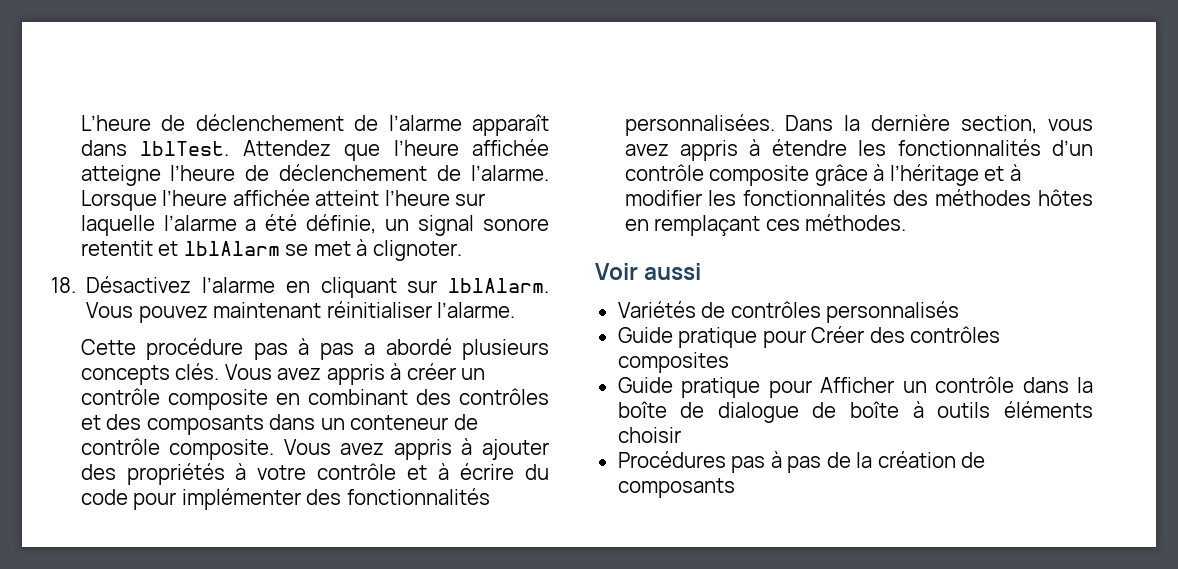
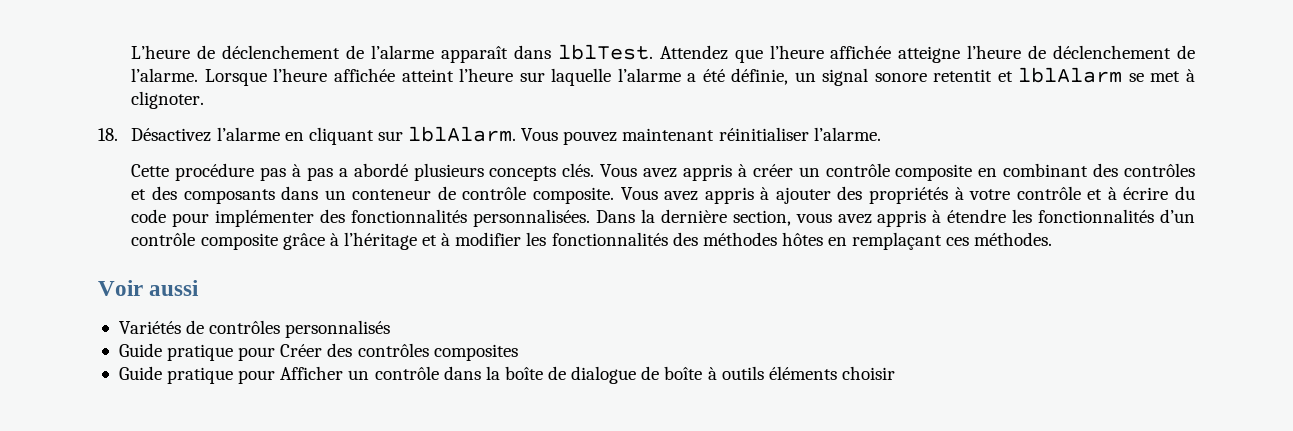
[617,451,986,473] [617,478,735,498] // Procédures pas à pas de la création de composants -> (895, 373) none

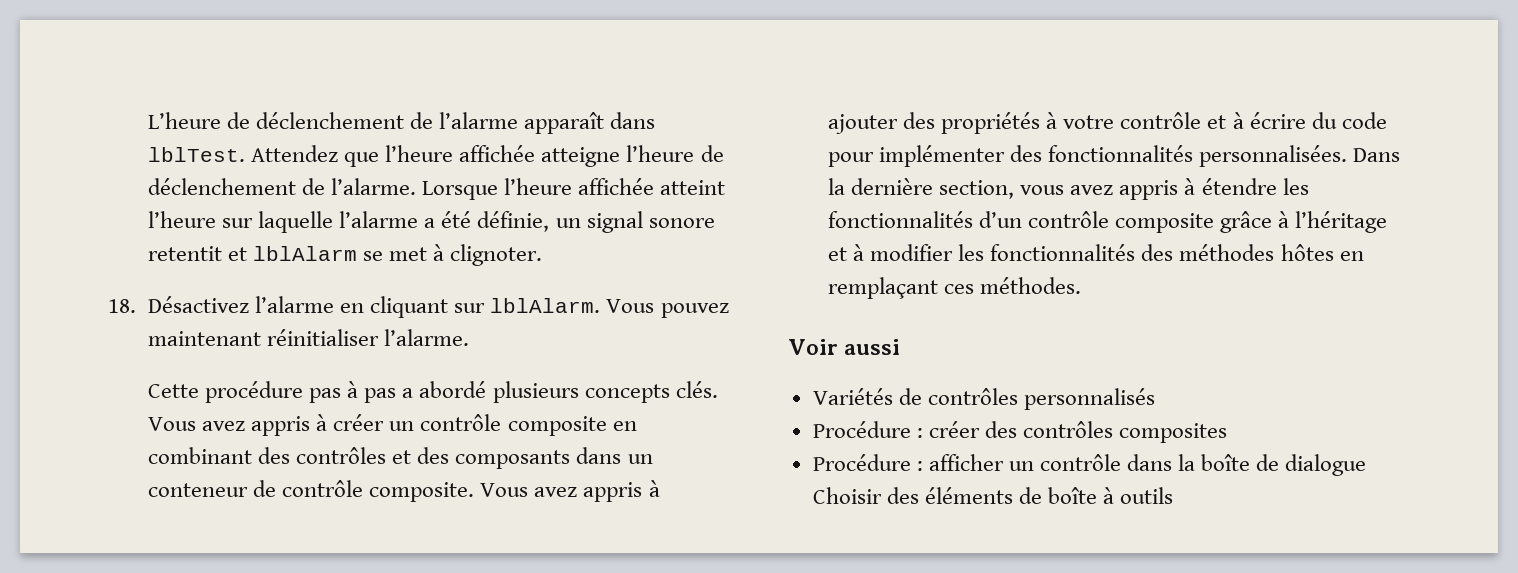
[118,343,323,361] Guide pratique pour Créer -> [812,421,980,438] Procédure : créer
[118,366,344,384] Guide pratique pour Afficher -> [812,454,1004,471] Procédure : afficher
(637, 375) none -> [812,487,1013,504] Choisir des éléments
[768,366,895,380] éléments choisir -> (1174, 495) none

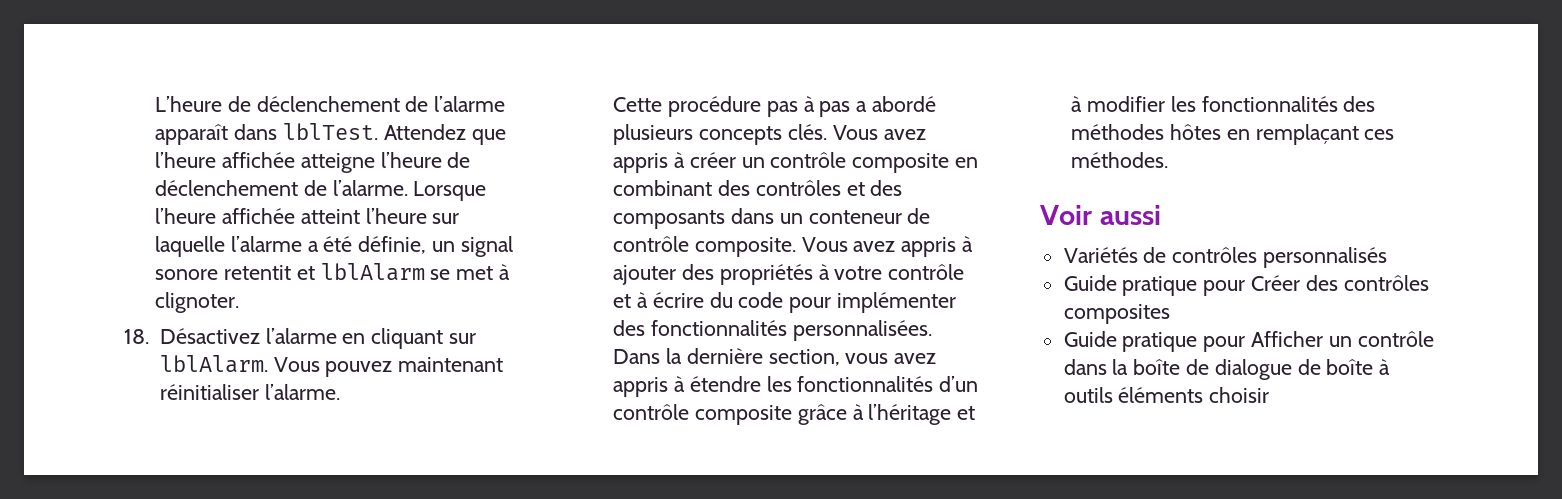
[812,421,980,438] Procédure : créer -> [1063,275,1301,296] Guide pratique pour Créer
[812,454,1004,471] Procédure : afficher -> [1063,331,1324,352] Guide pratique pour Afficher
[812,487,1013,504] Choisir des éléments -> (1292, 369) none
(1174, 495) none -> [1118,387,1270,403] éléments choisir

